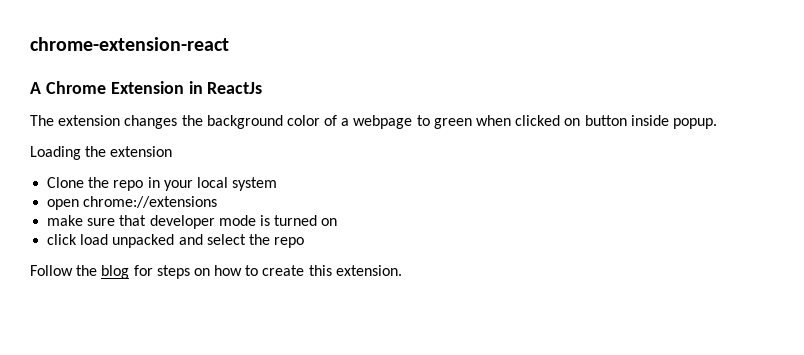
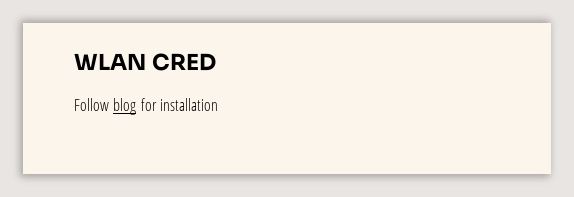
[30,37,229,51] [30,81,263,94] [30,115,717,129] [30,146,173,160] [47,177,278,191] [47,196,218,210] [47,215,338,229] [47,234,305,248] chrome-extension-react // A Chrome Extension in ReactJs // The extension changes the background color of a webpage to green when clicked on button inside popup. // Loading the extension // Clone the repo in your local system // open chrome://extensions // make sure that developer mode is turned on // click load unpacked and select the repo -> [74,53,216,71] WLAN CRED
[76,265,98,276] the -> (109, 104) none
[156,265,402,279] steps on how to create this extension. -> [159,98,218,111] installation

